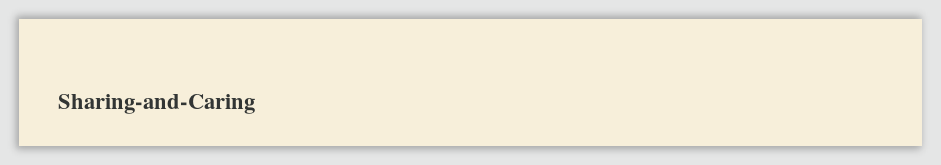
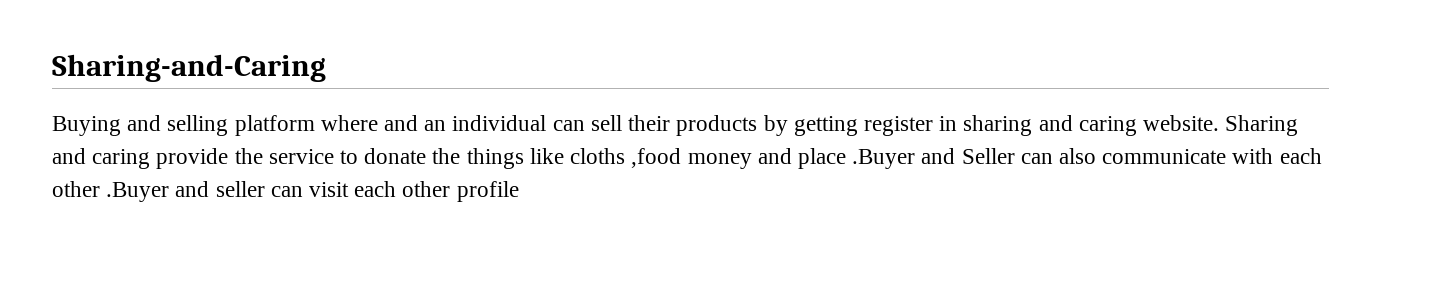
(255, 104) none -> [52,115,1299,136] [52,148,1322,169] [52,181,519,202] // Buying and selling platform where and an individual can sell their products by getting register in sharing and caring website. Sharing and caring provide the service to donate the things like cloths ,food money and place .Buyer and Seller can also communicate with each other .Buyer and seller can visit each other profile

